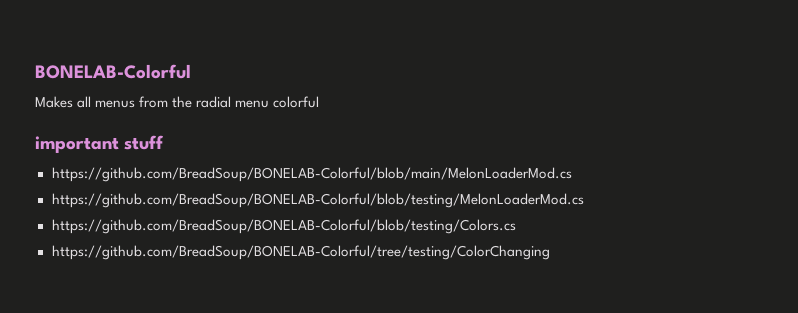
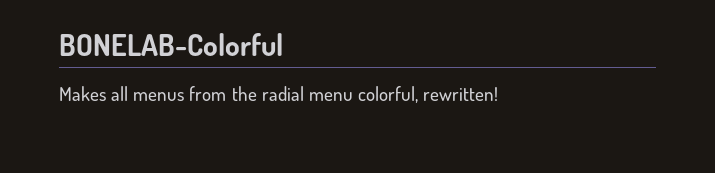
[273,96,320,108] [35,135,165,153] [51,167,572,182] [51,193,584,208] [51,219,516,234] [51,245,550,260] colorful // important stuff // https://github.com/BreadSoup/BONELAB-Colorful/blob/main/MelonLoaderMod.cs // https://github.com/BreadSoup/BONELAB-Colorful/blob/testing/MelonLoaderMod.cs // https://github.com/BreadSoup/BONELAB-Colorful/blob/testing/Colors.cs // https://github.com/BreadSoup/BONELAB-Colorful/tree/testing/ColorChanging -> [357,86,499,103] colorful, rewritten!

